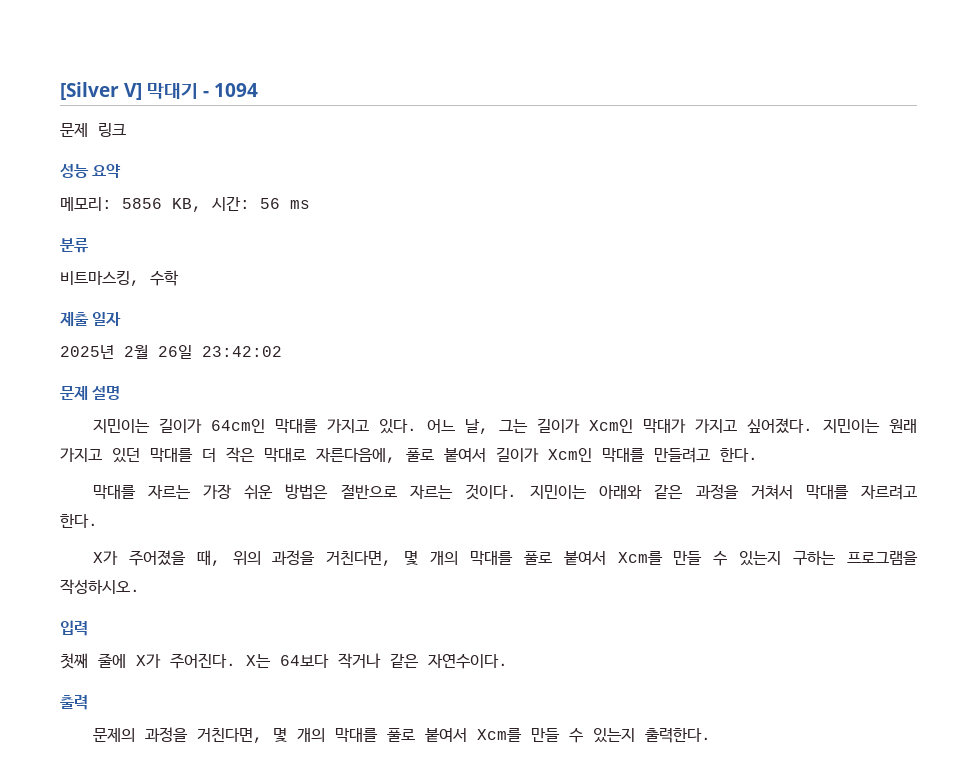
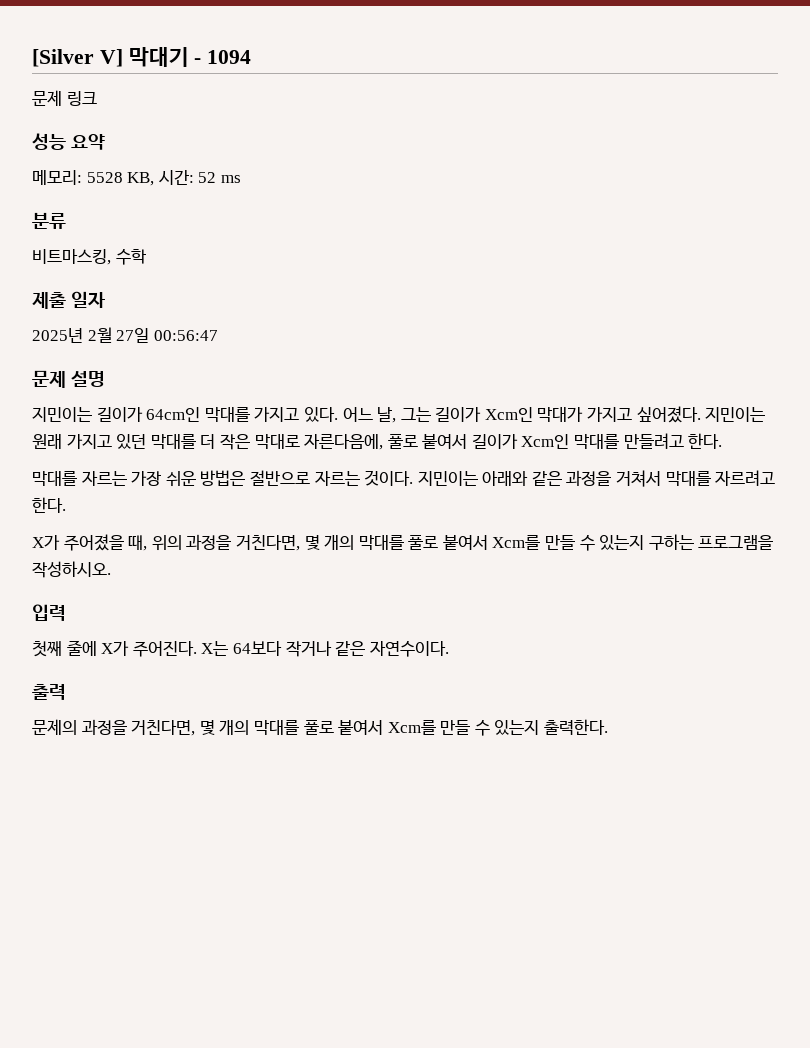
[122,198,162,209] 5856 -> [86,172,123,183] 5528
[260,198,280,209] 56 -> [198,172,217,183] 52
[158,345,282,359] 26일 23:42:02 -> [116,328,218,343] 27일 00:56:47

